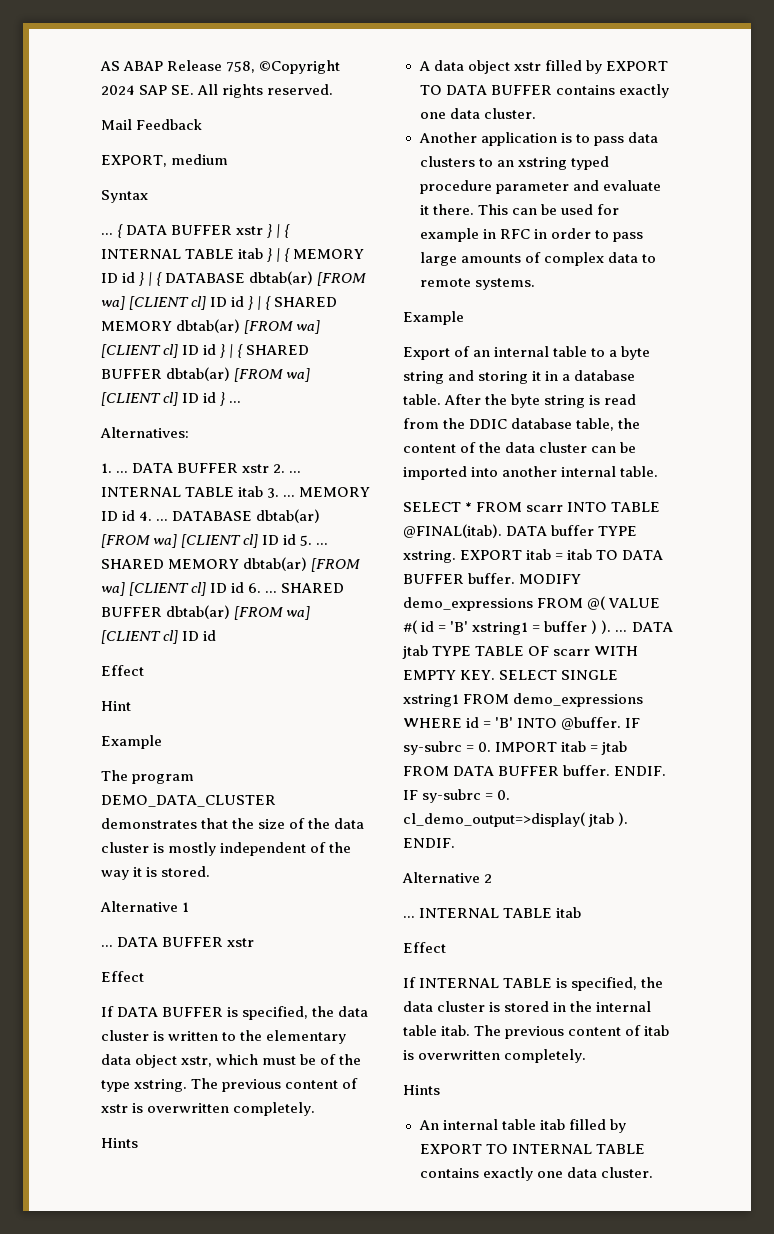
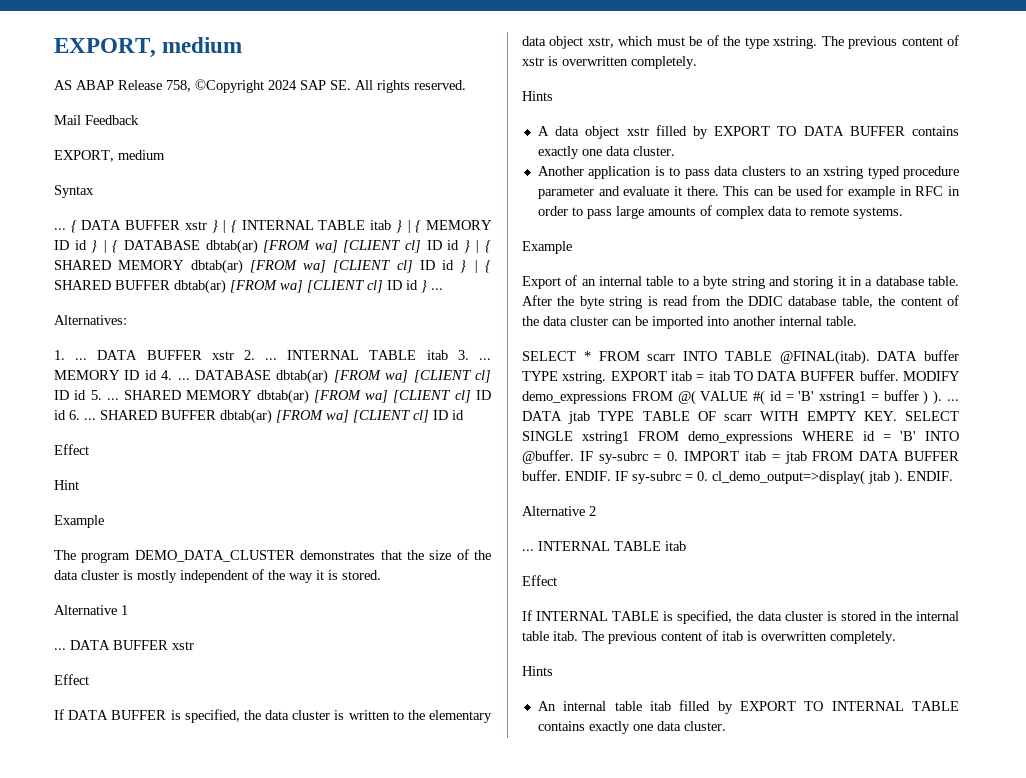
(100, 66) none -> [54,37,243,58] EXPORT, medium //

